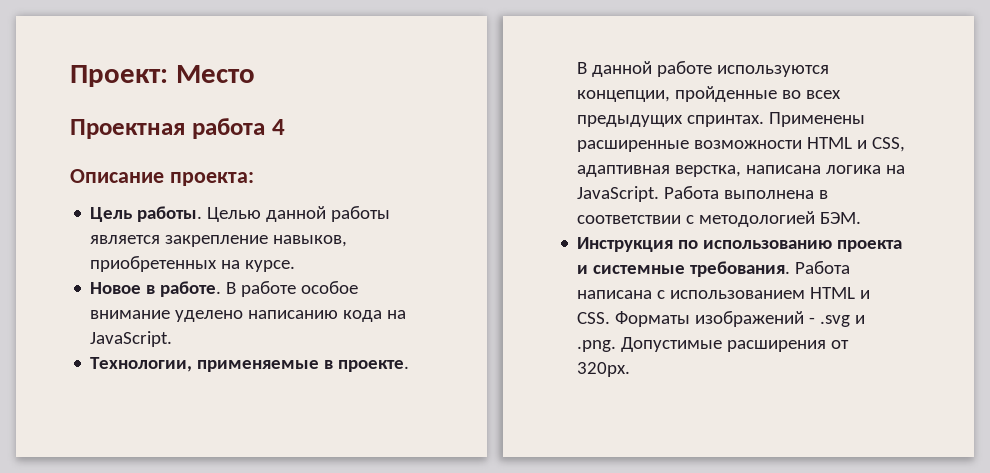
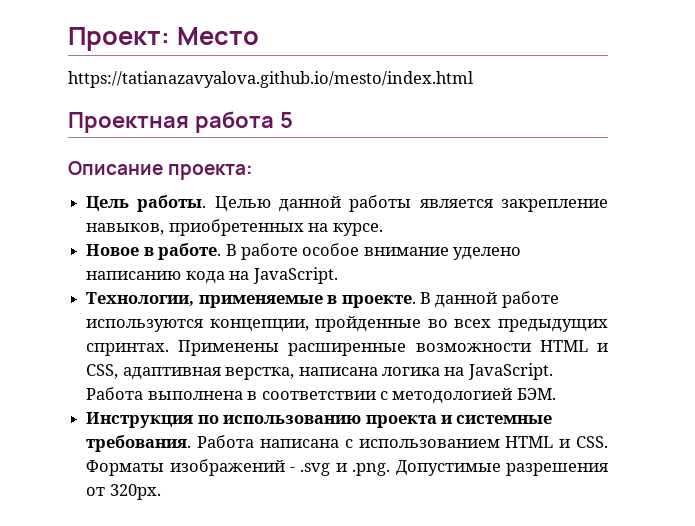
(255, 74) none -> [68,71,473,88] // https://tatianazavyalova.github.io/mesto/index.html
[271,119,285,135] 4 -> [279,112,293,128] 5
[727,340,827,352] расширения -> [506,463,608,476] разрешения

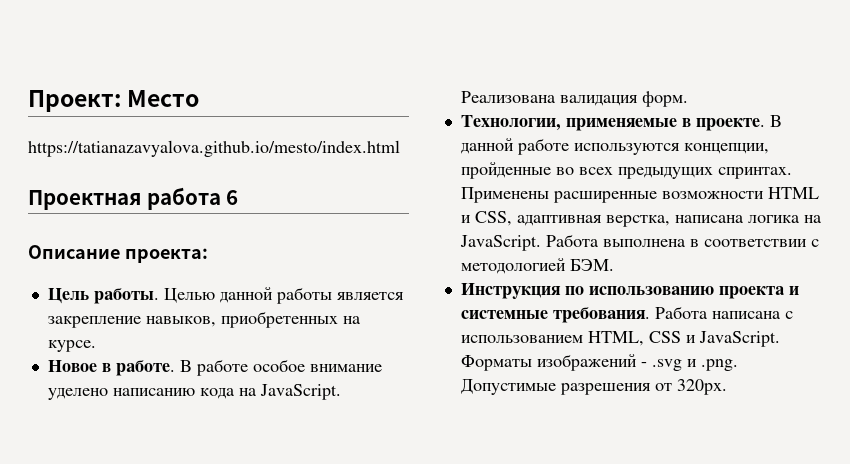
[279,112,293,128] 5 -> [226,190,239,205] 6
(338, 275) none -> [460,91,688,107] Реализована валидация форм.
[505,436,608,448] HTML и CSS. -> [587,331,780,347] HTML, CSS и JavaScript.

